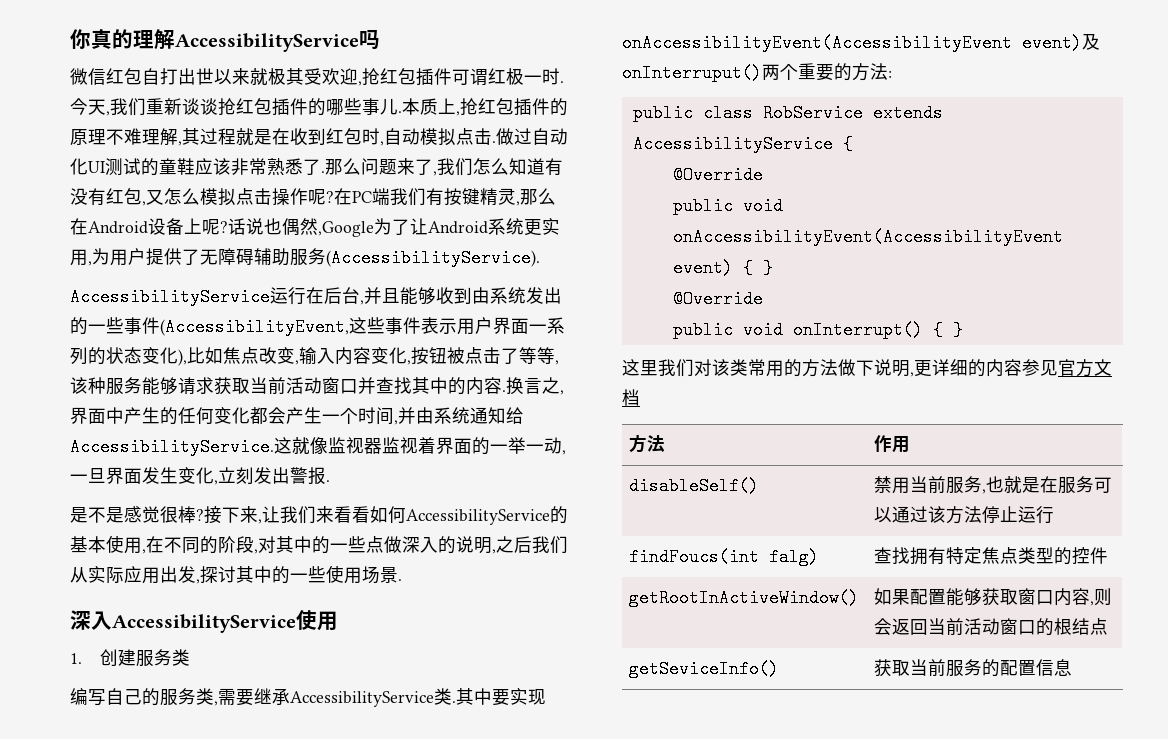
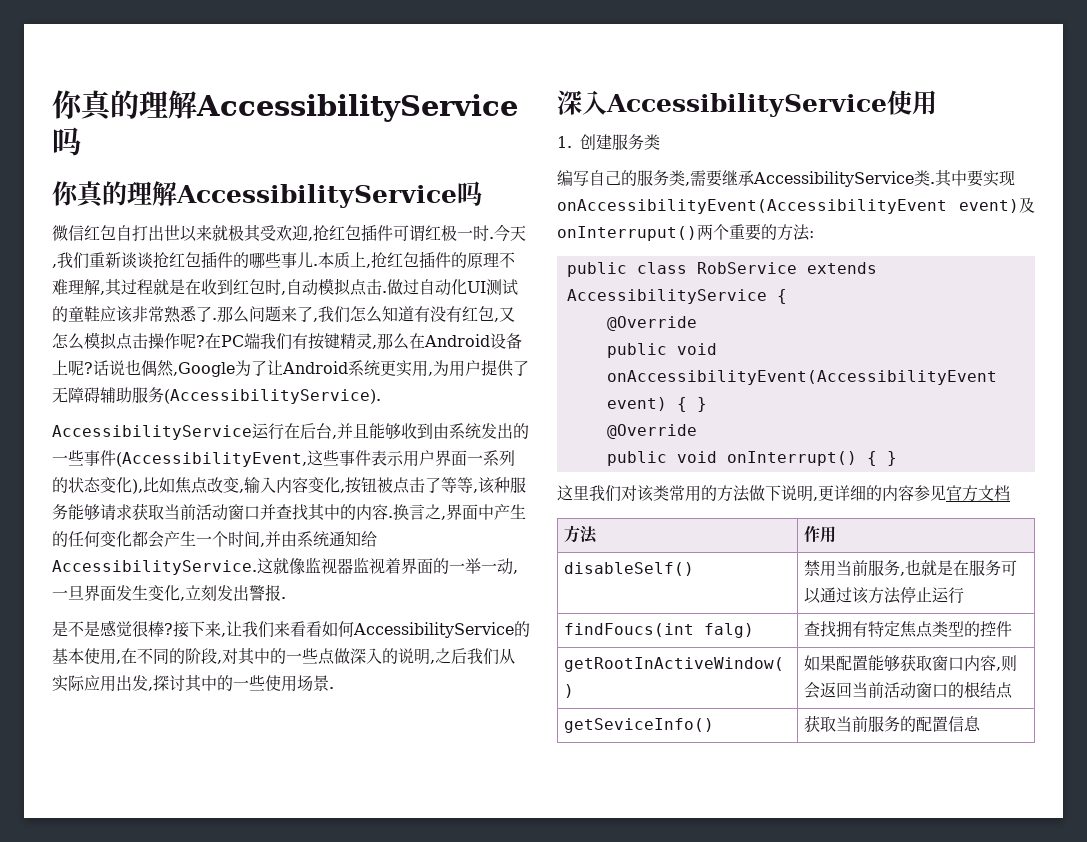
[70,29,380,52] 你真的理解AccessibilityService吗 -> [52,90,518,122] [52,127,81,156] [52,181,482,208] 你真的理解AccessibilityService吗 // 你真的理解AccessibilityService吗

